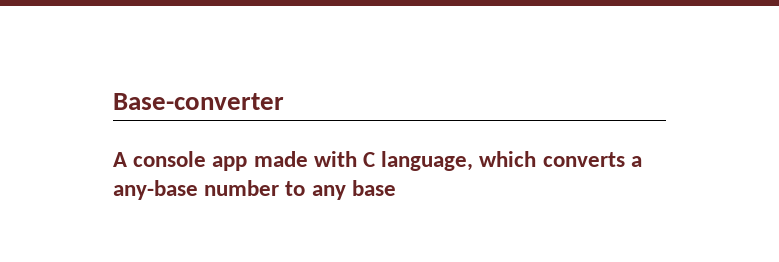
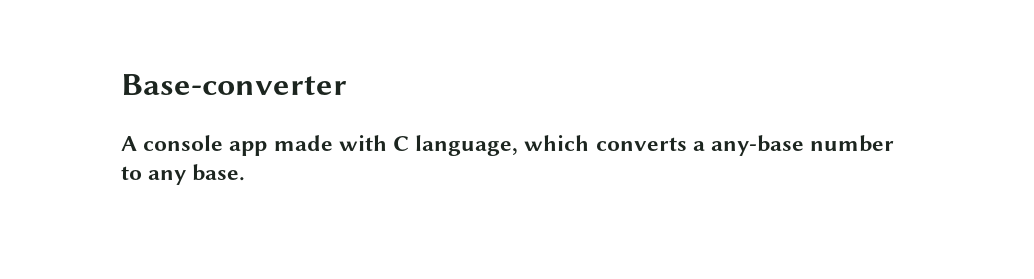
[351,180,396,196] base -> [192,164,246,181] base.

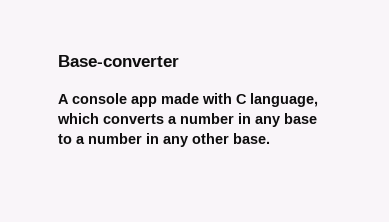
[711,135,895,156] [121,166,187,185] any-base number to any -> [180,113,317,127] [58,133,229,147] number in any base to a number in any other

